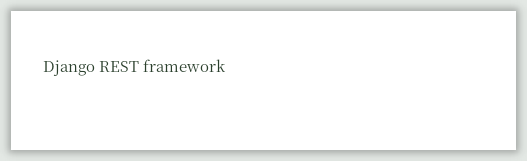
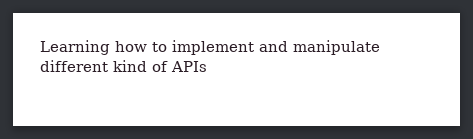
[43,59,227,76] Django REST framework -> [40,40,380,55] [40,60,207,72] Learning how to implement and manipulate different kind of APIs

